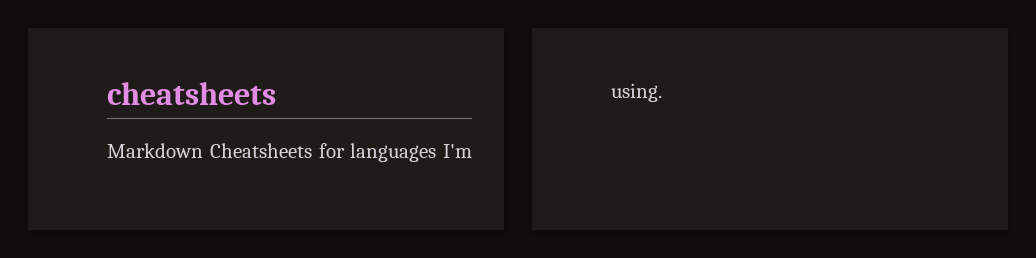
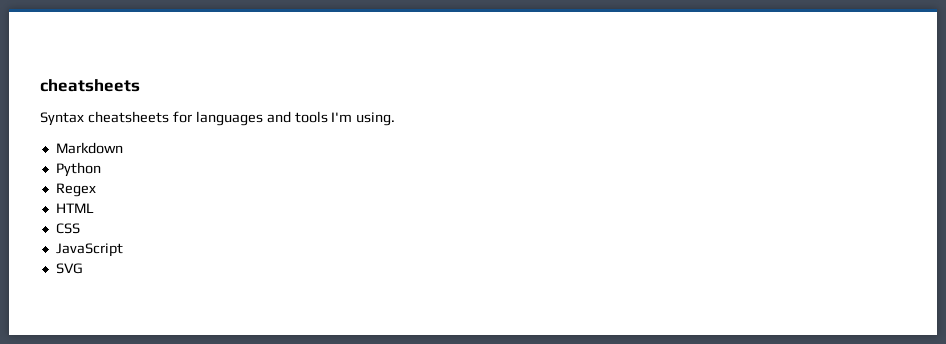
[107,143,472,162] [611,83,662,102] Markdown Cheatsheets for languages I'm using. -> [40,111,396,126] [55,142,123,154] [55,162,101,177] [55,183,96,197] [55,203,94,213] [55,223,80,234] [55,243,123,257] [55,263,83,274] Syntax cheatsheets for languages and tools I'm using. // Markdown // Python // Regex // HTML // CSS // JavaScript // SVG

